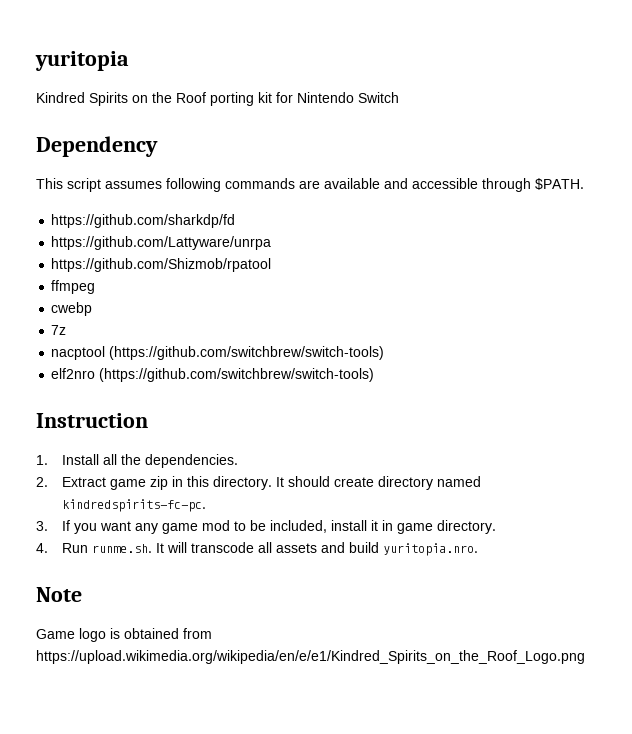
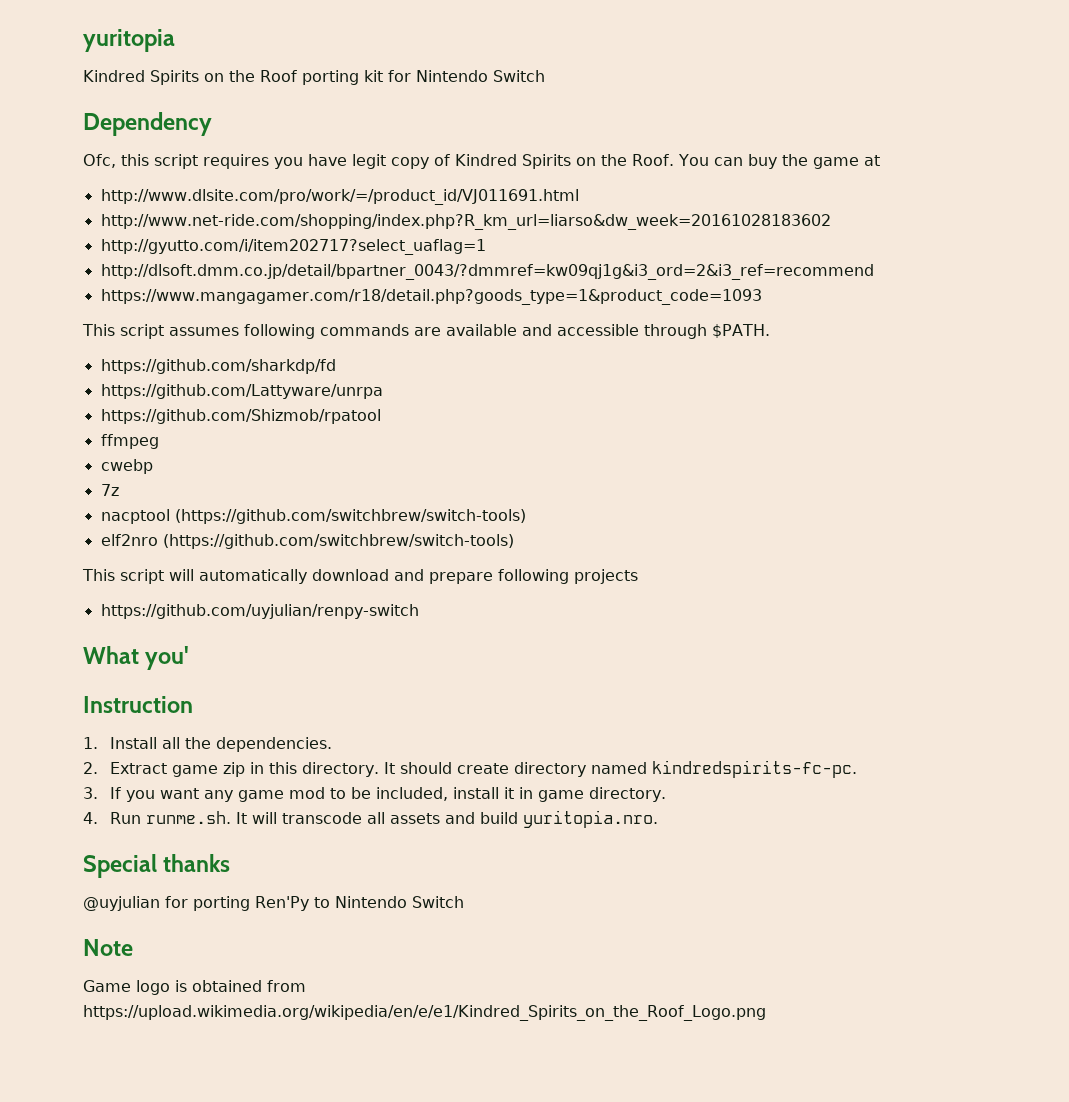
(158, 146) none -> [83,154,880,169] [100,189,579,205] [100,214,831,230] [100,239,486,255] [100,264,874,280] [100,289,762,305] // Ofc, this script requires you have legit copy of Kindred Spirits on the Roof. You can buy the game at // http://www.dlsite.com/pro/work/=/product_id/VJ011691.html // http://www.net-ride.com/shopping/index.php?R_km_url=liarso&dw_week=20161028183602 // http://gyutto.com/i/item202717?select_uaflag=1 // http://dlsoft.dmm.co.jp/detail/bpartner_0043/?dmmref=kw09qj1g&i3_ord=2&i3_ref=recommend // https://www.mangagamer.com/r18/detail.php?goods_type=1&product_code=1093
(375, 375) none -> [82,569,638,584] [100,604,419,619] [83,646,190,670] // This script will automatically download and prepare following projects // https://github.com/uyjulian/renpy-switch // What you'
(479, 549) none -> [83,854,231,878] [83,896,464,911] // Special thanks // @uyjulian for porting Ren'Py to Nintendo Switch

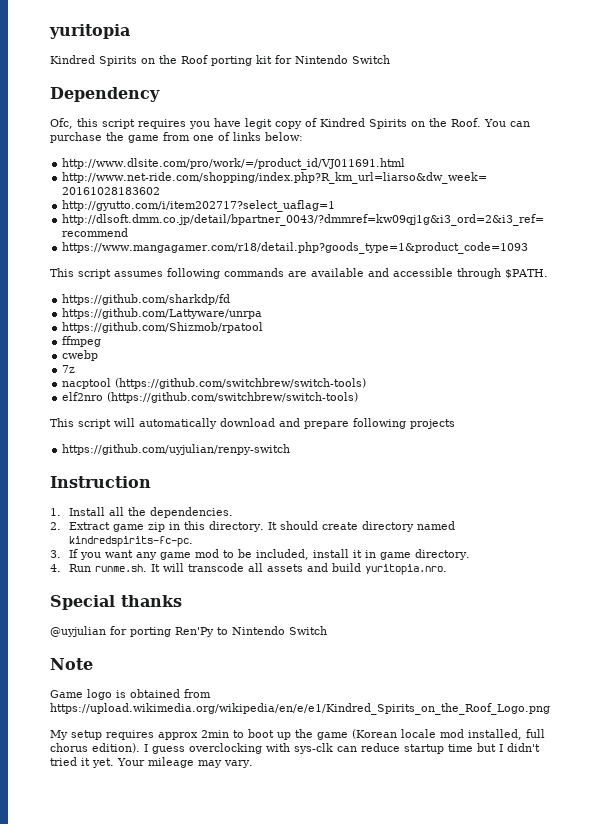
[747,154,880,169] buy the game at -> [50,132,303,143] purchase the game from one of links below:
[83,646,190,670] // What you' -> (291, 449) none
(766, 1013) none -> [50,729,545,740] [50,743,540,754] [50,757,253,768] // My setup requires approx 2min to boot up the game (Korean locale mod installed, full chorus edition). I guess overclocking with sys-clk can reduce startup time but I didn't tried it yet. Your mileage may vary.

